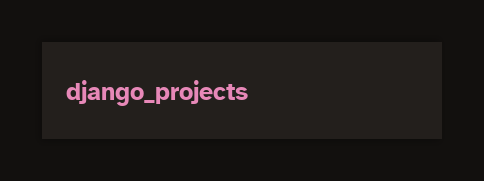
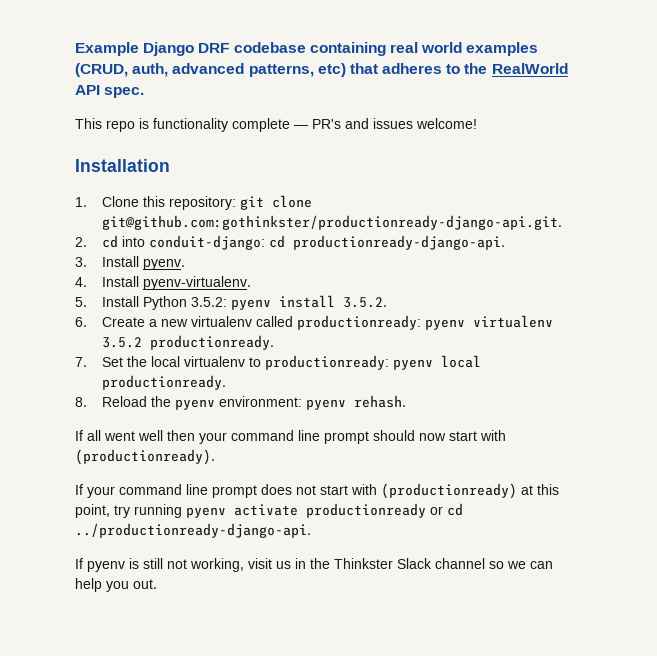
[66,80,248,106] django_projects -> [75,42,539,56] [75,63,568,77] [75,85,145,98] [75,118,477,132] [75,159,170,172] [75,195,312,210] [101,215,562,230] [75,235,505,250] [75,256,185,270] [75,276,251,290] [75,295,387,310] [75,315,553,330] [101,335,274,350] [75,355,481,370] [101,375,226,390] [75,395,406,410] [75,430,506,444] [75,449,215,465] [75,483,559,499] [75,503,463,518] [75,523,311,538] [75,558,553,572] [75,578,157,592] Example Django DRF codebase containing real world examples (CRUD, auth, advanced patterns, etc) that adheres to the RealWorld API spec. // This repo is functionality complete — PR's and issues welcome! // Installation // 1. Clone this repository: git clone git@github.com:gothinkster/productionready-django-api.git. // 2. cd into conduit-django: cd productionready-django-api. // 3. Install pyenv. // 4. Install pyenv-virtualenv. // 5. Install Python 3.5.2: pyenv install 3.5.2. // 6. Create a new virtualenv called productionready: pyenv virtualenv 3.5.2 productionready. // 7. Set the local virtualenv to productionready: pyenv local productionready. // 8. Reload the pyenv environment: pyenv rehash. // If all went well then your command line prompt should now start with (productionready). // If your command line prompt does not start with (productionready) at this point, try running pyenv activate productionready or cd ../productionready-django-api. // If pyenv is still not working, visit us in the Thinkster Slack channel so we can help you out.

